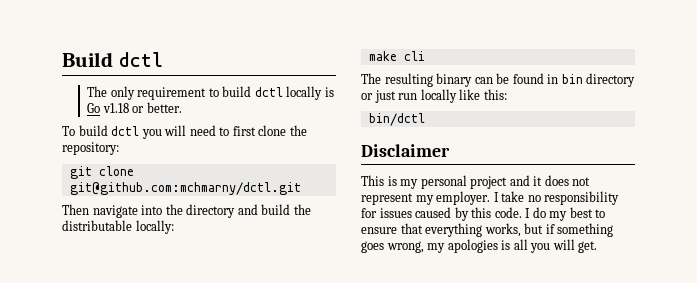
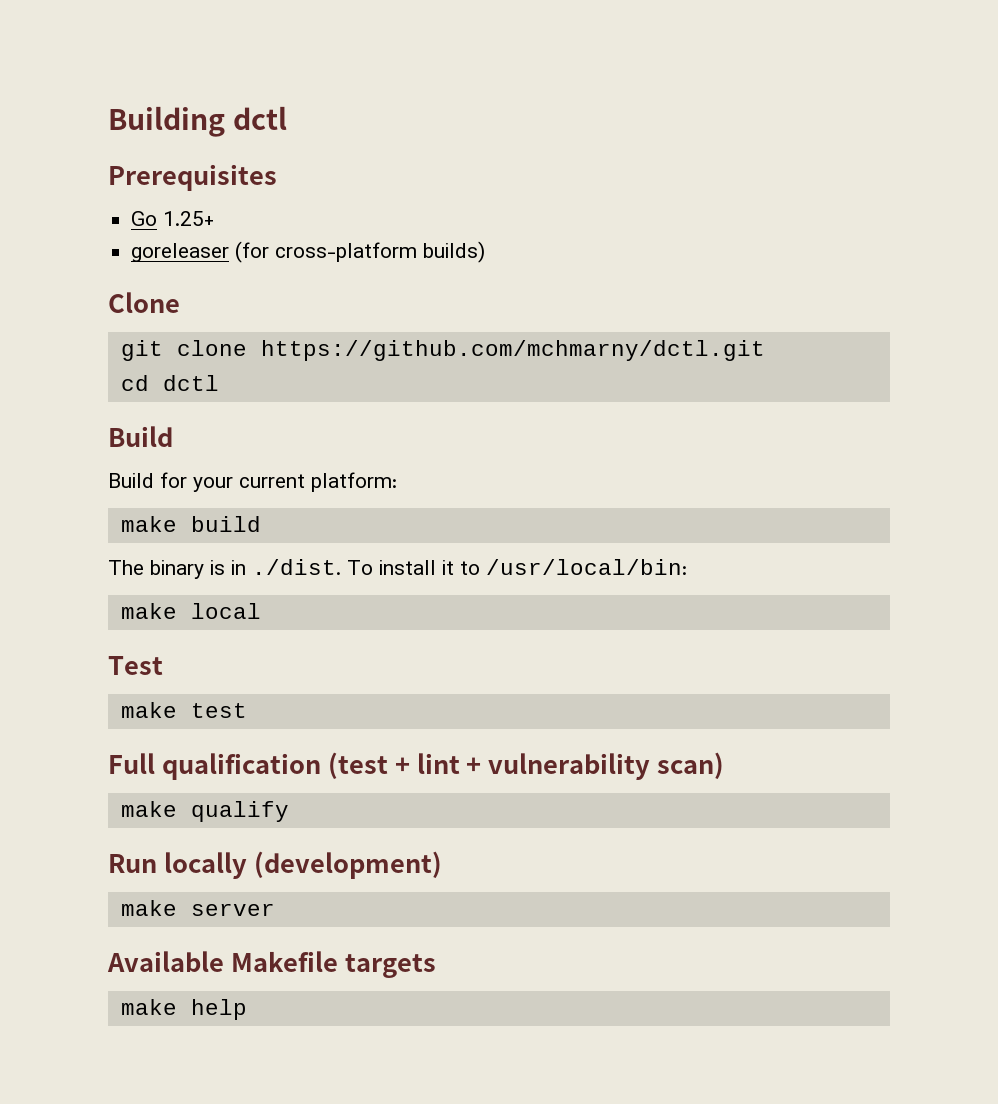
[62,52,163,67] [87,86,334,100] [87,102,182,113] [62,125,307,139] [62,142,119,155] [69,166,134,179] [69,182,301,195] [62,204,311,218] [62,220,174,234] [368,51,425,61] [361,73,636,87] [361,89,507,103] [368,113,425,126] [361,144,450,157] [361,175,591,189] [361,191,620,205] [361,207,606,221] [361,223,614,237] [361,239,598,253] Build dctl // The only requirement to build dctl locally is Go v1.18 or better. // To build dctl you will need to first clone the repository: // git clone git@github.com:mchmarny/dctl.git // Then navigate into the directory and build the distributable locally: // make cli // The resulting binary can be found in bin directory or just run locally like this: // bin/dctl // Disclaimer // This is my personal project and it does not represent my employer. I take no responsibility for issues caused by this code. I do my best to ensure that everything works, but if something goes wrong, my apologies is all you will get. -> [108,106,287,137] [108,164,277,191] [131,211,215,226] [131,241,486,263] [108,292,180,313] [120,340,765,361] [120,375,219,391] [108,426,173,447] [108,472,397,492] [120,516,261,532] [108,559,687,579] [120,603,261,619] [108,656,163,675] [120,702,247,718] [108,752,725,780] [120,801,289,822] [108,851,442,879] [120,900,275,916] [107,951,436,978] [120,999,247,1020] Building dctl // Prerequisites // Go 1.25+ // goreleaser (for cross-platform builds) // Clone // git clone https://github.com/mchmarny/dctl.git // cd dctl // Build // Build for your current platform: // make build // The binary is in ./dist. To install it to /usr/local/bin: // make local // Test // make test // Full qualification (test + lint + vulnerability scan) // make qualify // Run locally (development) // make server // Available Makefile targets // make help

